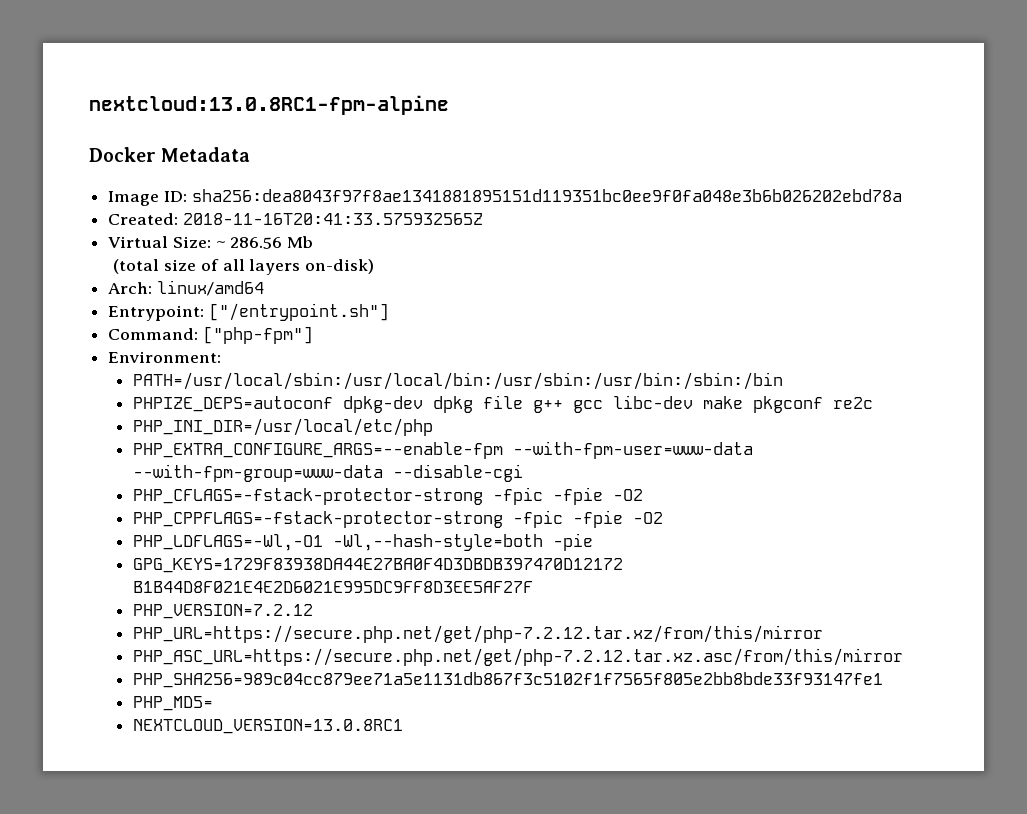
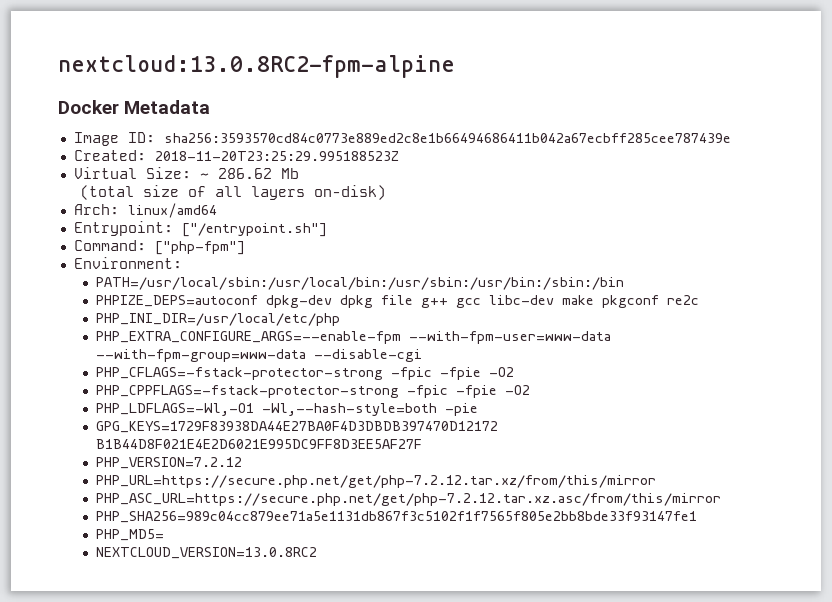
[89,95,449,115] nextcloud:13.0.8RC1-fpm-alpine -> [58,55,455,78] nextcloud:13.0.8RC2-fpm-alpine
[191,189,902,202] sha256:dea8043f97f8ae1341881895151d119351bc0ee9f0fa048e3b6b026202ebd78a -> [163,133,731,143] sha256:3593570cd84c0773e889ed2c8e1b66494686411b042a67ecbff285cee787439e
[182,213,483,225] 2018-11-16T20:41:33.575932565Z -> [154,151,399,161] 2018-11-20T23:25:29.995188523Z
[230,237,283,249] 286.56 -> [217,168,272,179] 286.62
[132,719,403,734] NEXTCLOUD_VERSION=13.0.8RC1 -> [96,547,318,559] NEXTCLOUD_VERSION=13.0.8RC2

